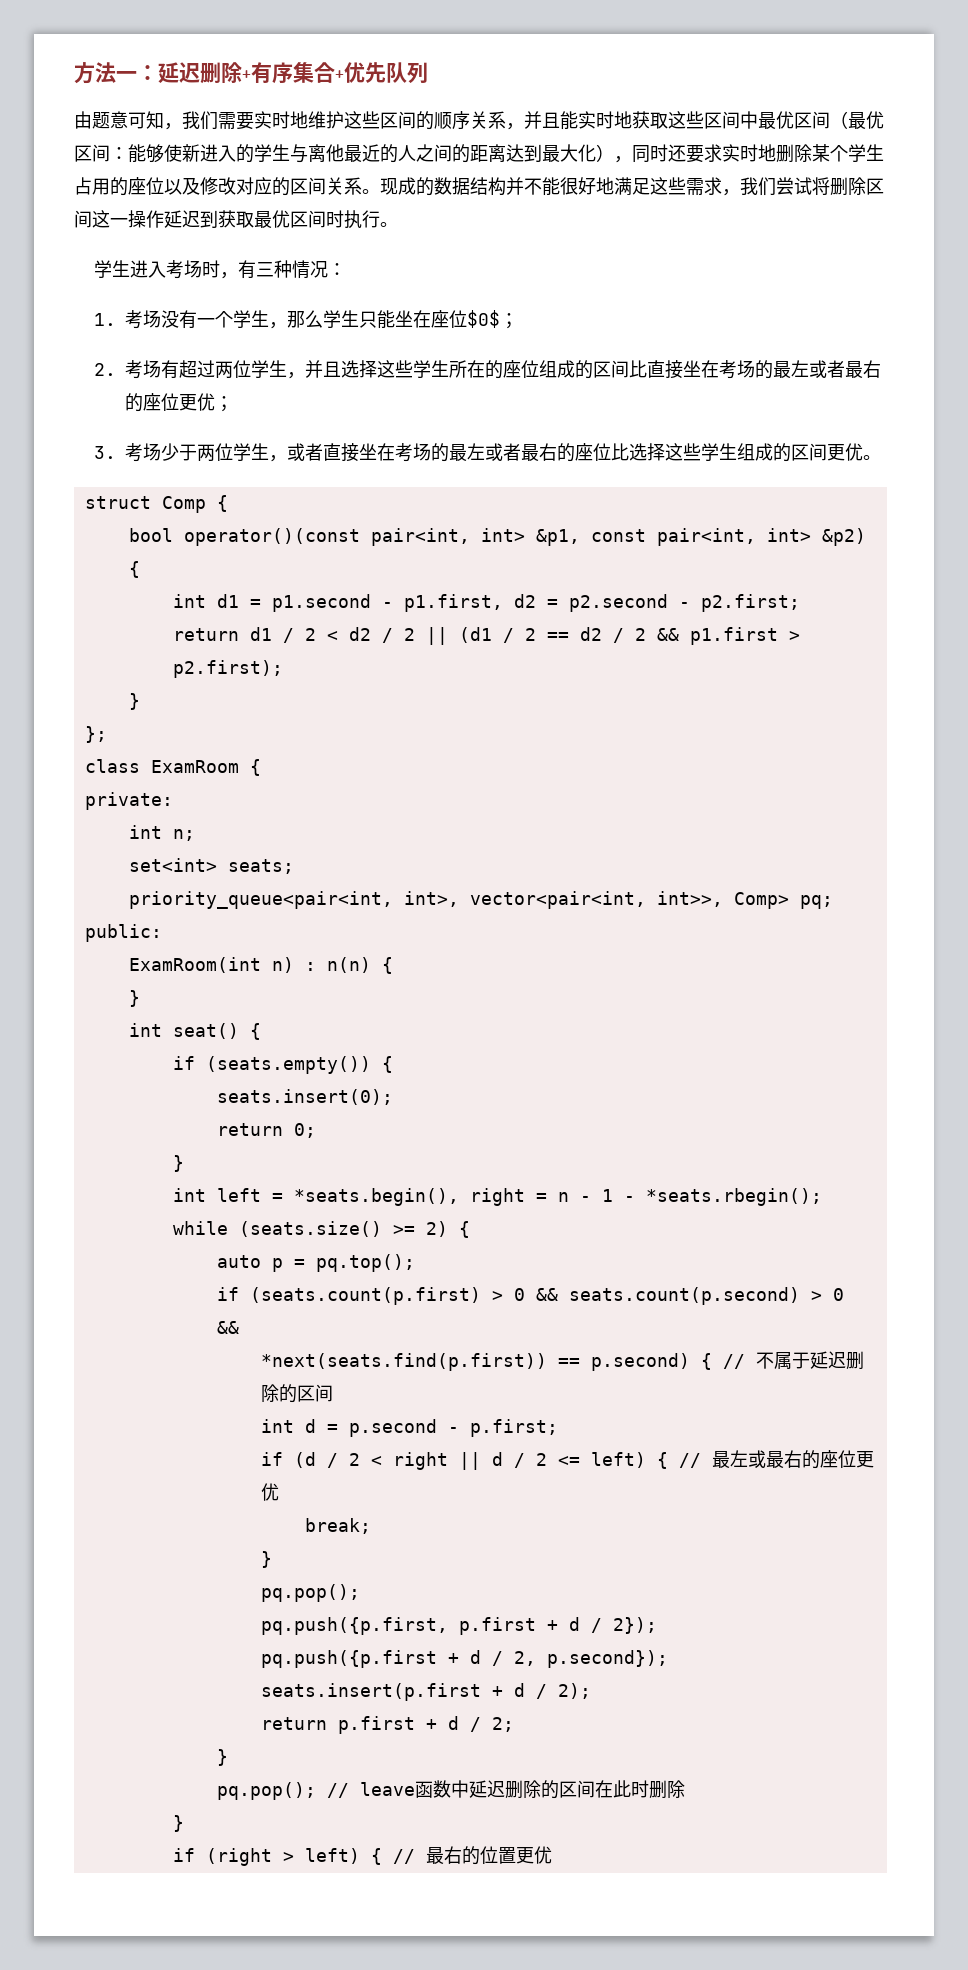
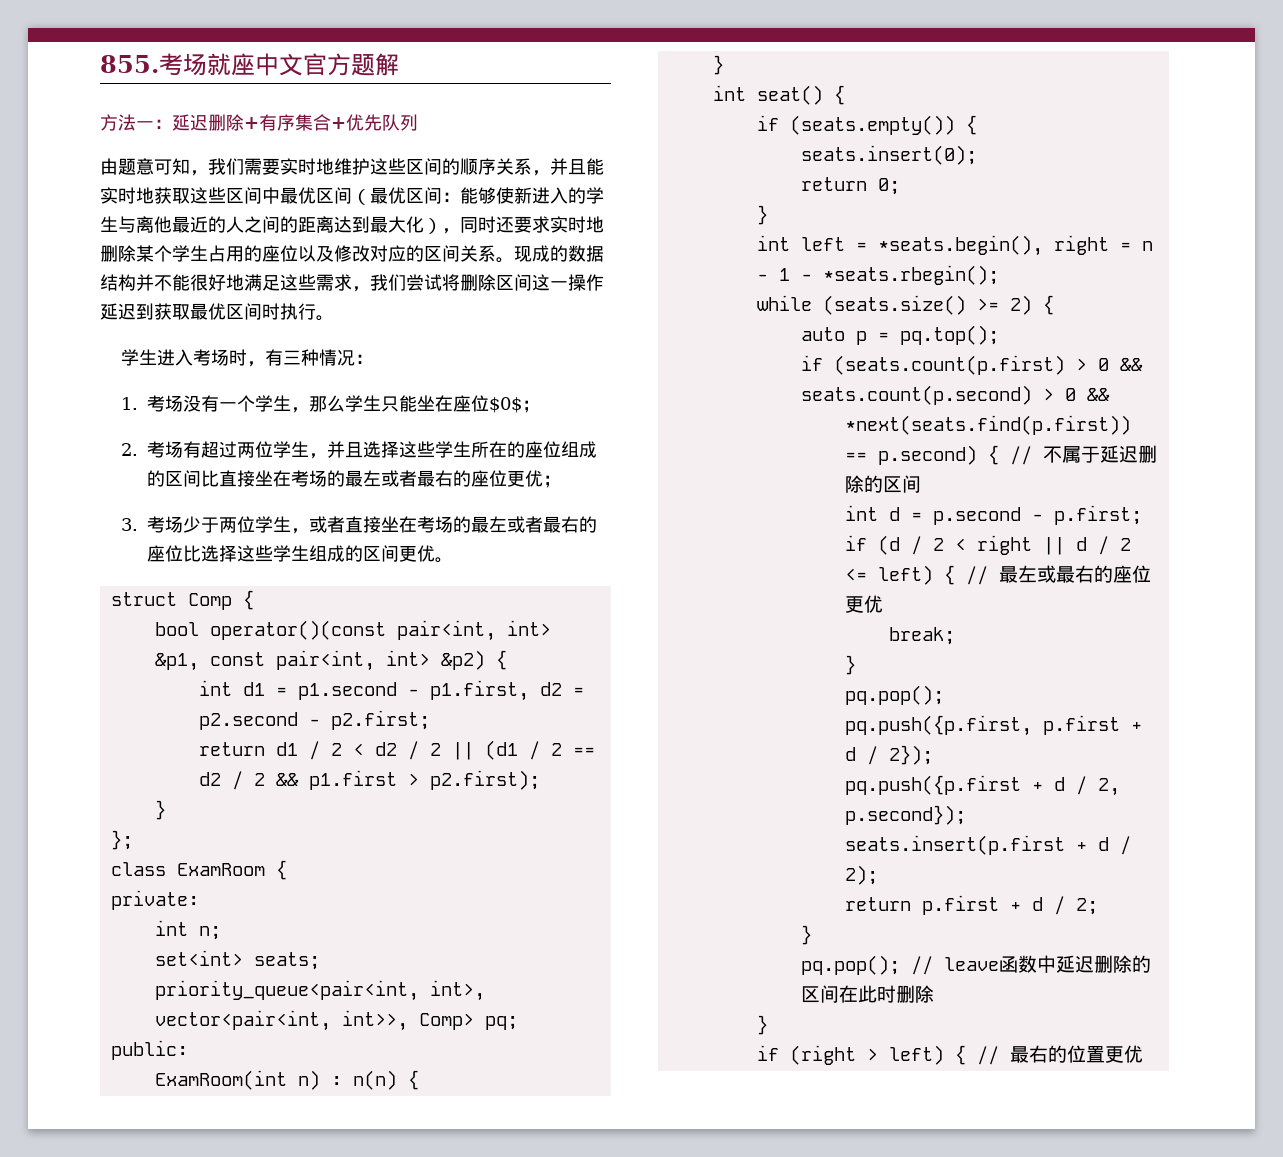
(74, 73) none -> [100,53,399,76] 855.考场就座中文官方题解 //

